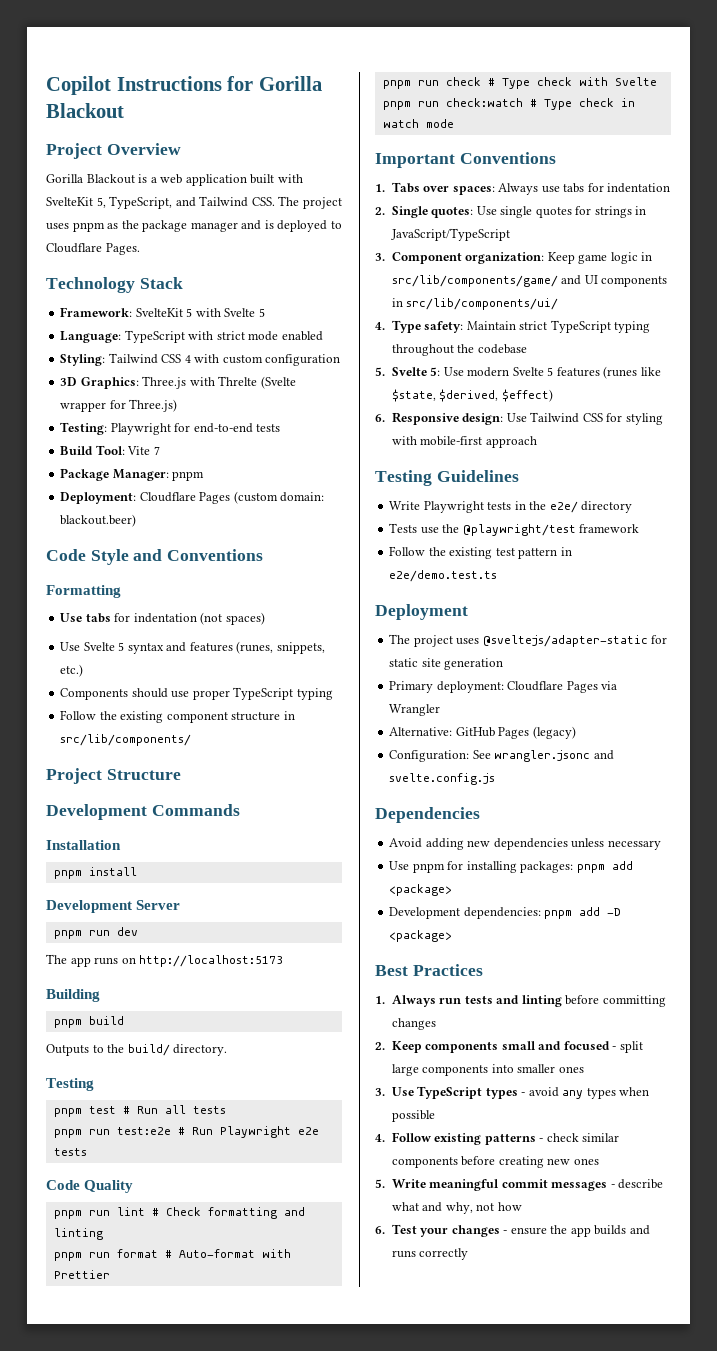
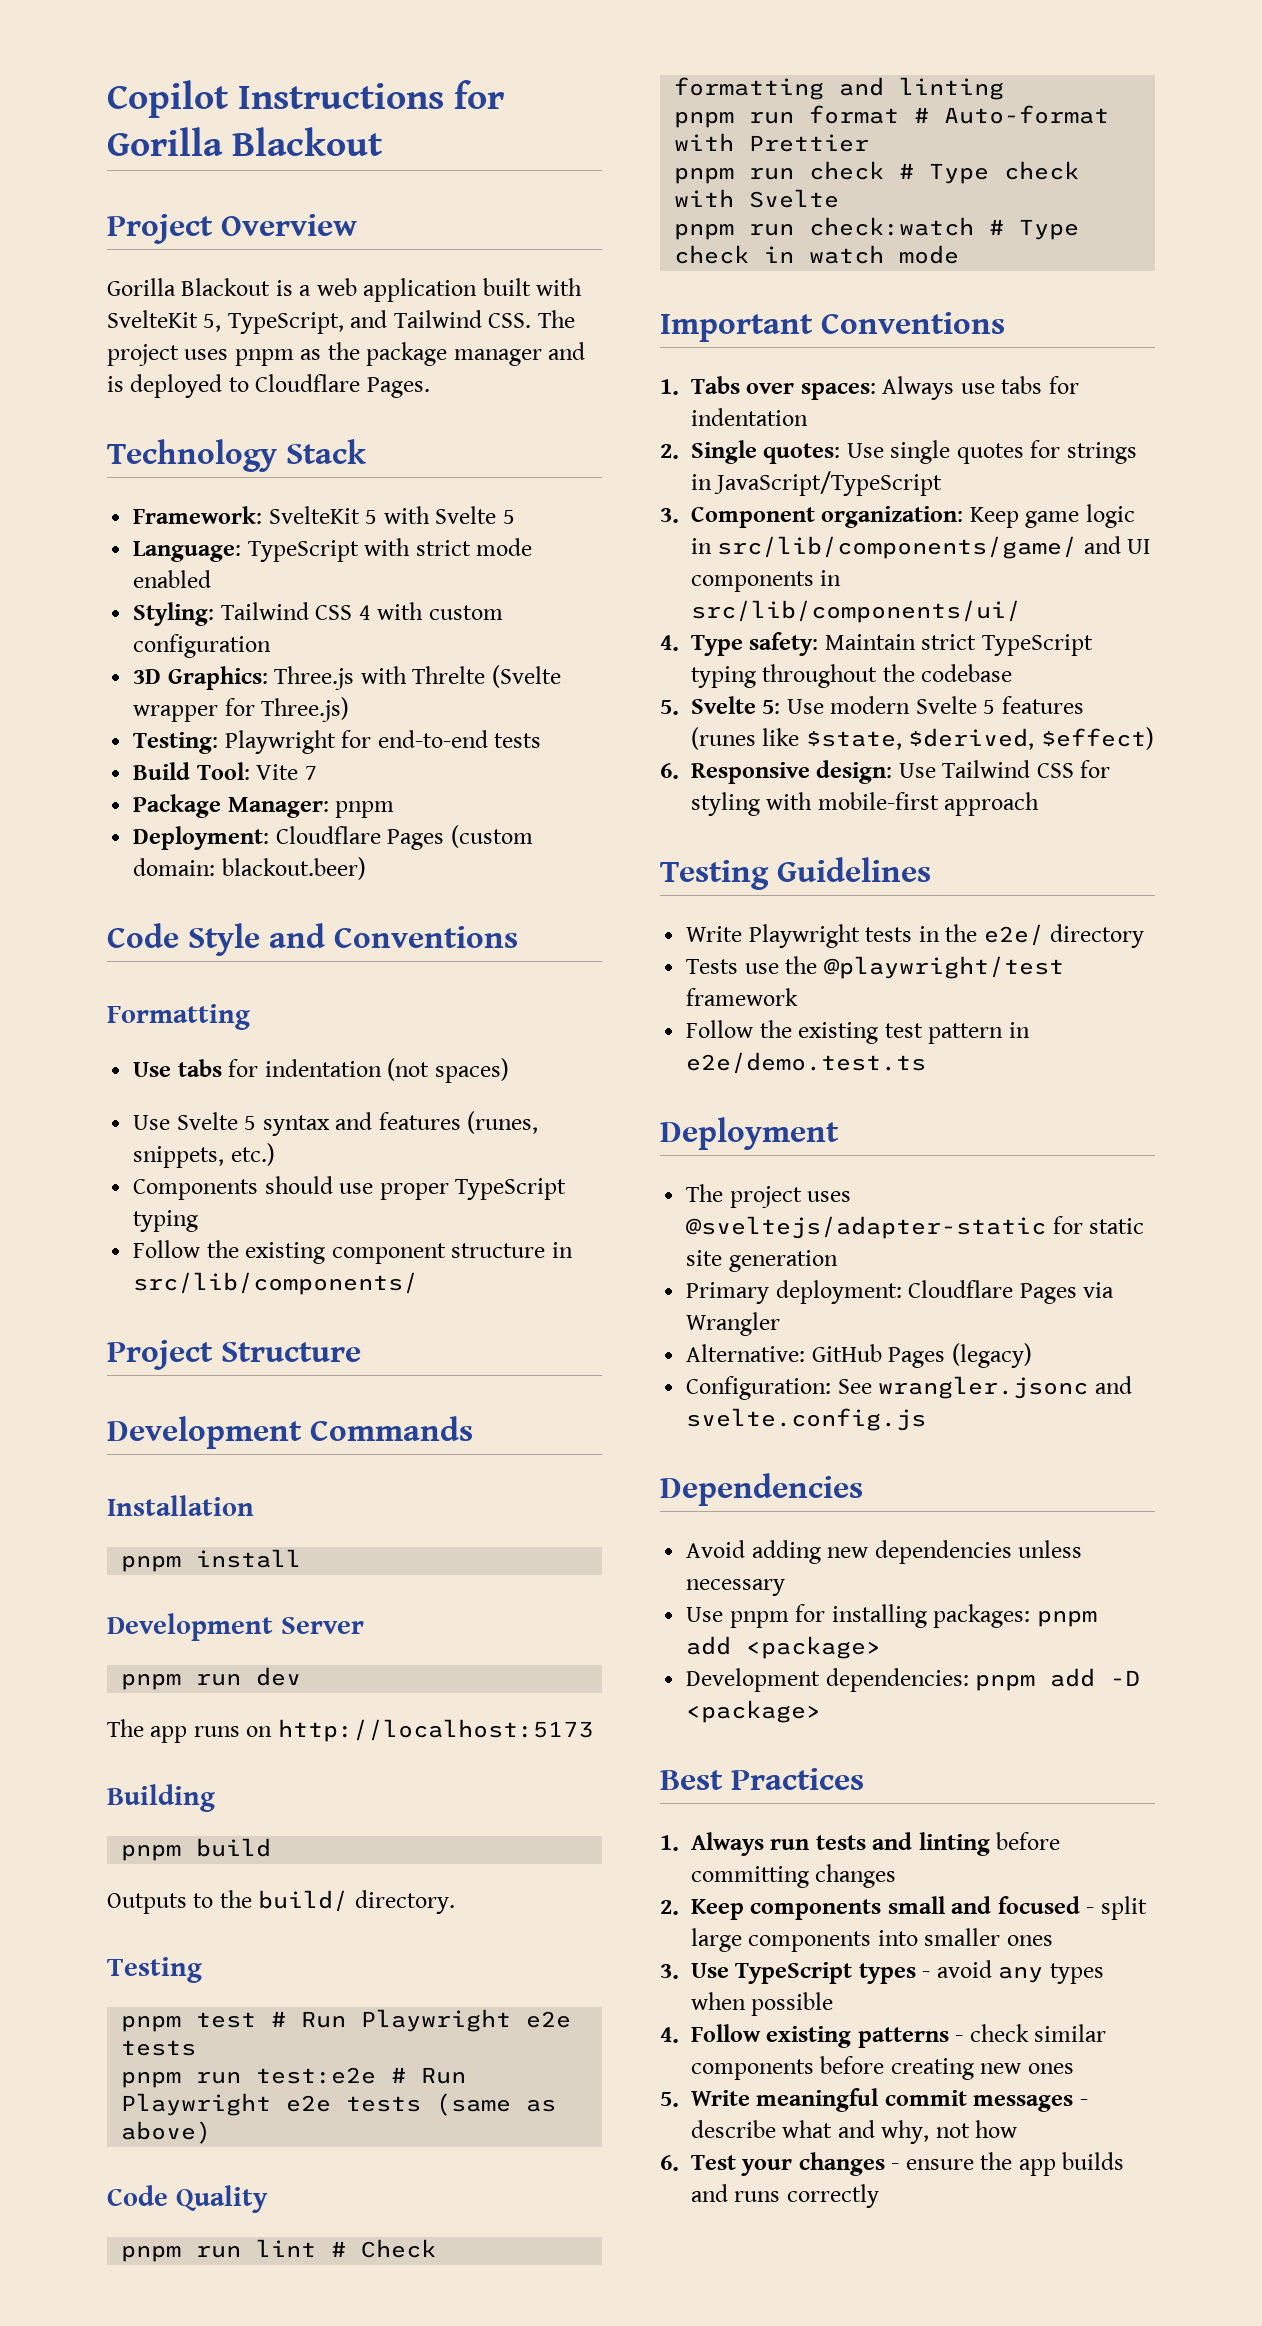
[164,1105,186,1114] all -> [361,2009,572,2032] Playwright e2e
(87, 1152) none -> [436,2093,557,2116] [121,2121,212,2144] (same as above)

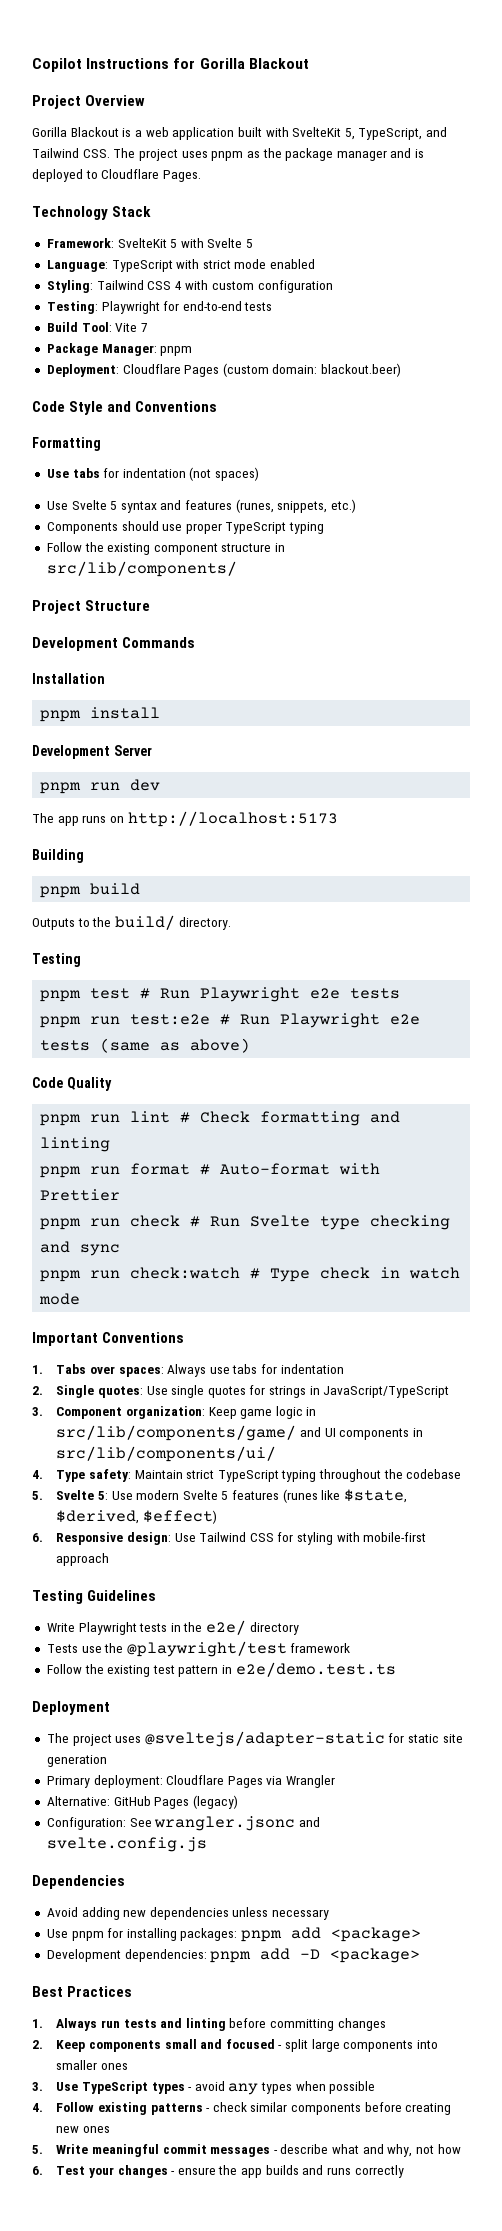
[133,665,561,690] [133,697,350,722] // 3D Graphics: Three.js with Threlte (Svelte wrapper for Three.js) -> (333, 286) none
[929,161,1080,184] [674,189,840,208] Type check with Svelte -> [210,1215,451,1230] [40,1241,121,1256] Run Svelte type checking and sync

